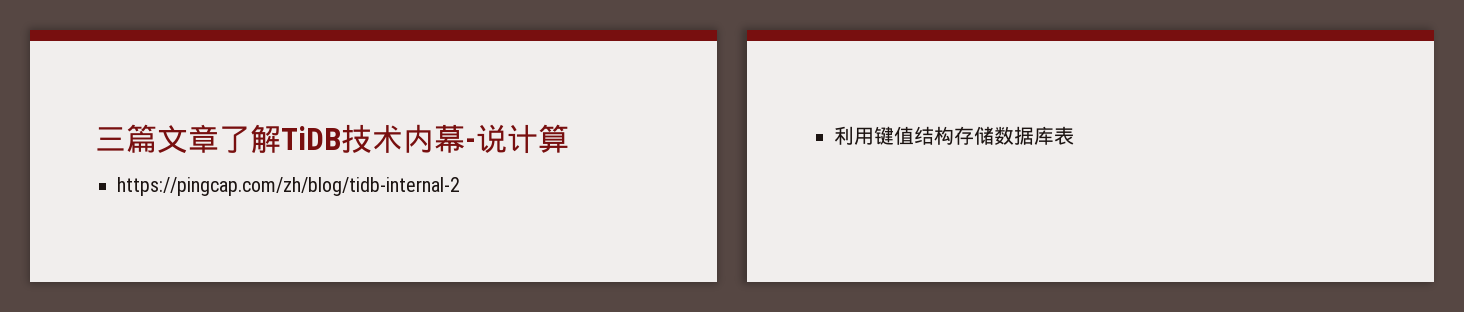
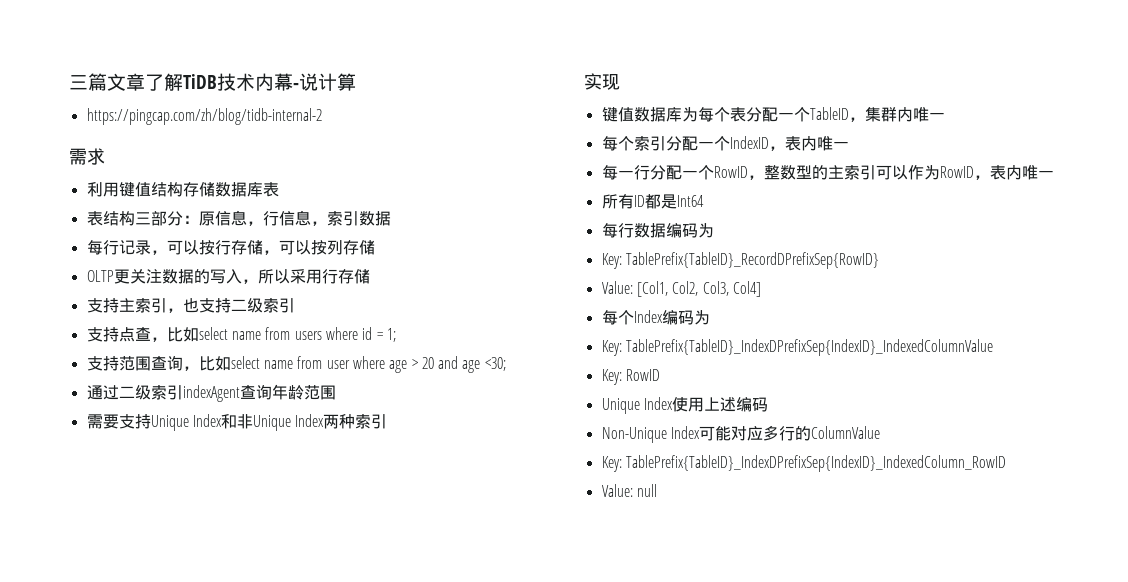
(460, 186) none -> [69,148,105,165] // 需求
(1074, 135) none -> [86,210,391,226] [86,240,375,255] [86,269,370,284] [86,298,295,313] [86,327,396,342] [86,355,506,373] [86,384,336,402] [86,414,388,431] [584,73,620,90] [601,107,945,122] [601,136,849,151] [601,165,1054,180] [601,194,704,209] [601,223,714,238] [601,252,879,269] [601,281,761,297] [601,310,710,325] [601,339,993,356] [601,369,660,385] [601,397,768,414] [601,425,880,443] [601,455,1006,472] [601,484,657,497] // 表结构三部分：原信息，行信息，索引数据 // 每行记录，可以按行存储，可以按列存储 // OLTP更关注数据的写入，所以采用行存储 // 支持主索引，也支持二级索引 // 支持点查，比如select name from users where id = 1; // 支持范围查询，比如select name from user where age > 20 and age <30; // 通过二级索引indexAgent查询年龄范围 // 需要支持Unique Index和非Unique Index两种索引 // 实现 // 键值数据库为每个表分配一个TableID，集群内唯一 // 每个索引分配一个IndexID，表内唯一 // 每一行分配一个RowID，整数型的主索引可以作为RowID，表内唯一 // 所有ID都是Int64 // 每行数据编码为 // Key: TablePrefix{TableID}_RecordDPrefixSep{RowID} // Value: [Col1, Col2, Col3, Col4] // 每个Index编码为 // Key: TablePrefix{TableID}_IndexDPrefixSep{IndexID}_IndexedColumnValue // Key: RowID // Unique Index使用上述编码 // Non-Unique Index可能对应多行的ColumnValue // Key: TablePrefix{TableID}_IndexDPrefixSep{IndexID}_IndexedColumn_RowID // Value: null

